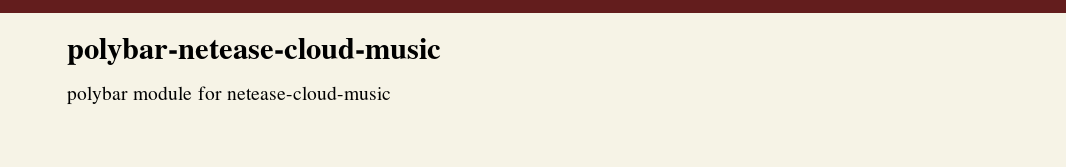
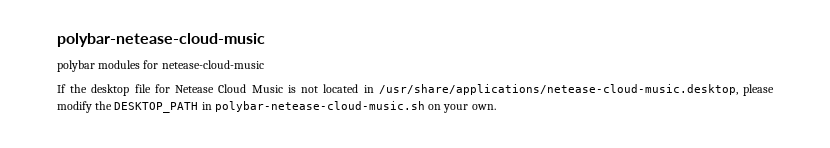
[133,86,193,100] module -> [98,60,141,69] modules
(391, 93) none -> [57,84,774,96] [57,101,496,113] // If the desktop file for Netease Cloud Music is not located in /usr/share/applications/netease-cloud-music.desktop, please modify the DESKTOP_PATH in polybar-netease-cloud-music.sh on your own.

